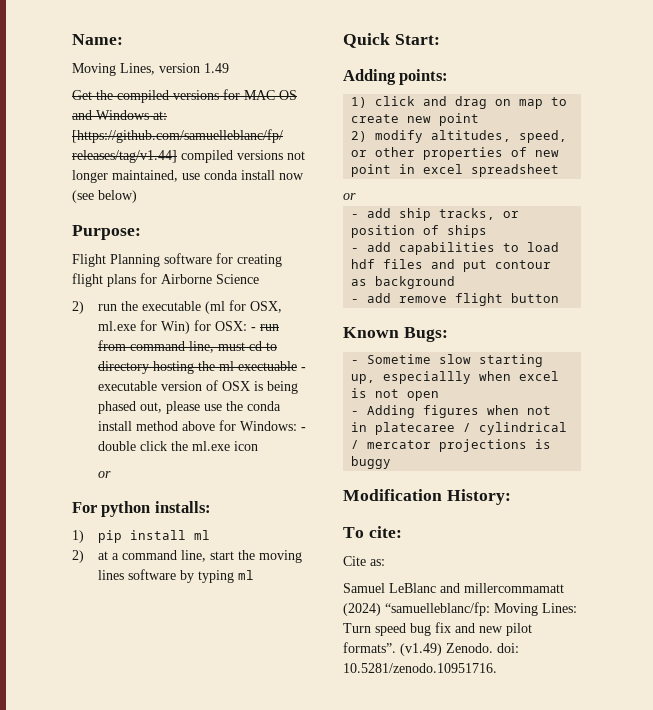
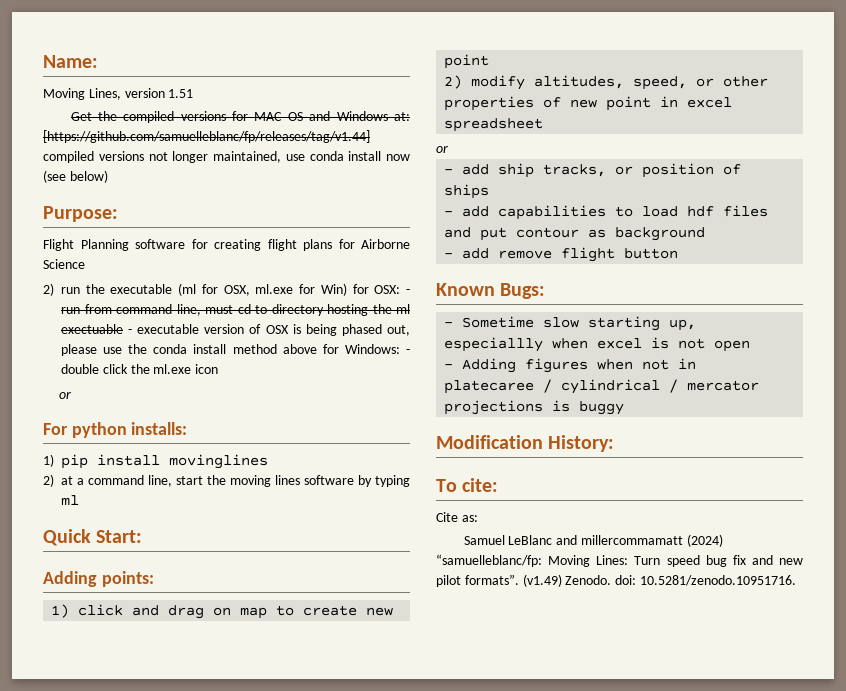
[204,63,229,73] 1.49 -> [168,89,194,98] 1.51
[193,530,210,540] ml -> [169,454,268,469] movinglines

